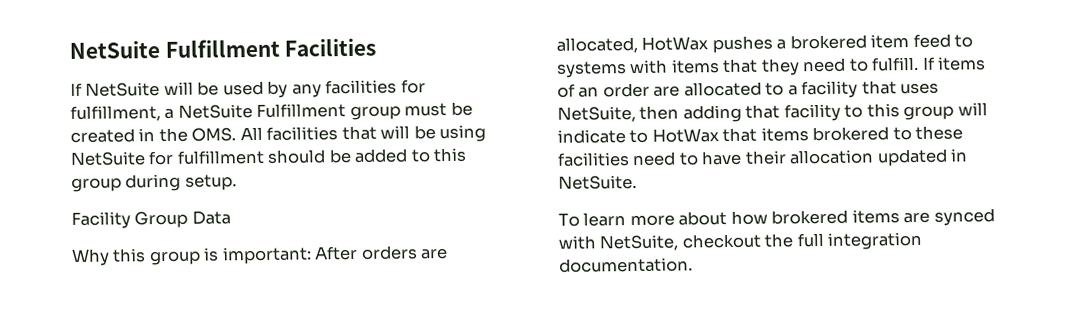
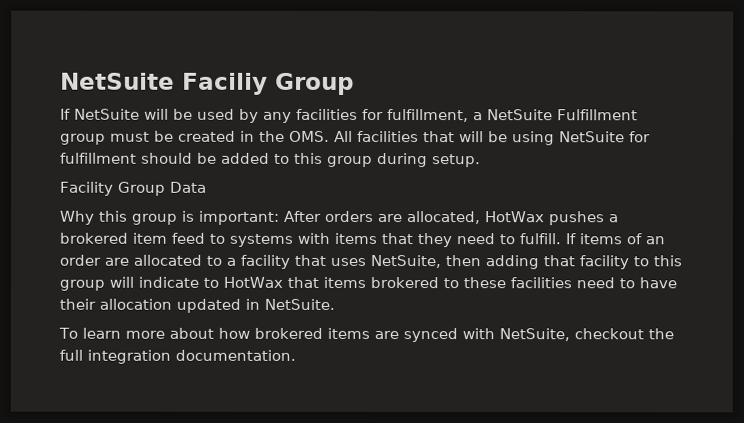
[69,37,377,59] NetSuite Fulfillment Facilities -> [60,72,354,95] NetSuite Faciliy Group

